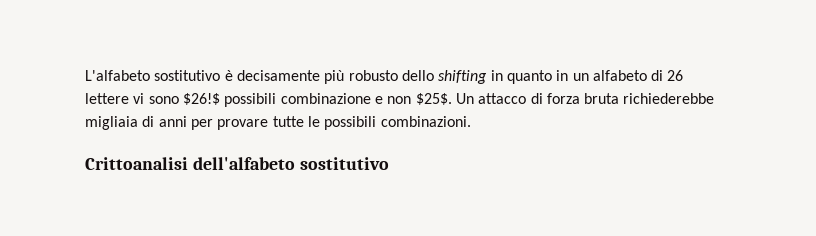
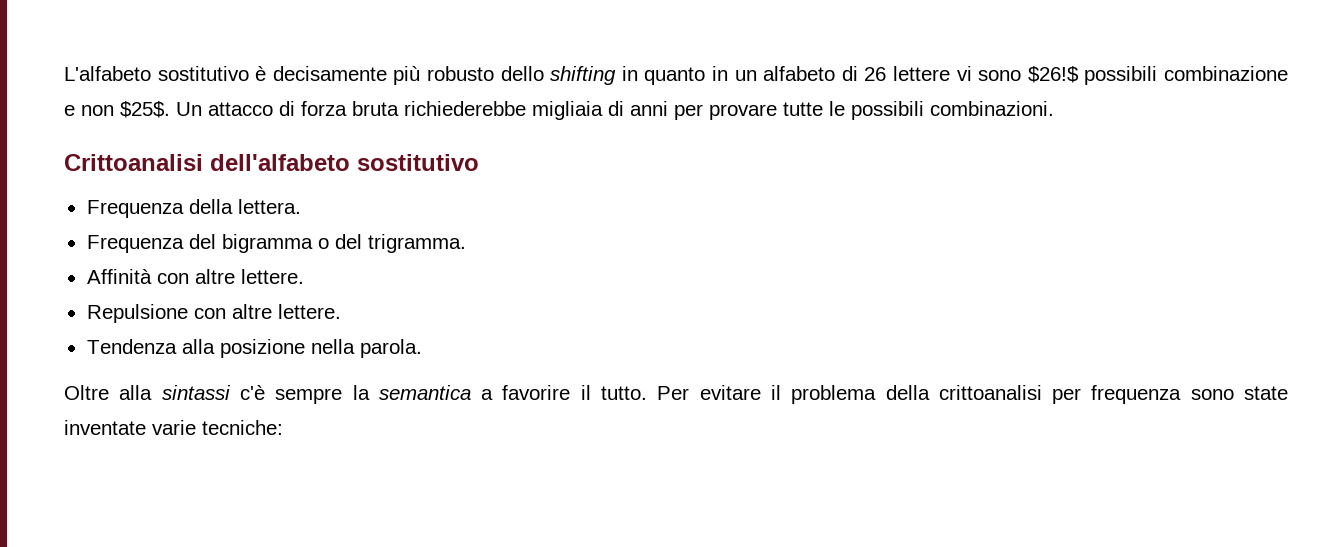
(389, 163) none -> [86,199,301,218] [86,234,466,253] [86,269,304,284] [86,304,341,323] [86,339,422,358] [64,385,1288,404] [64,420,283,435] // Frequenza della lettera. // Frequenza del bigramma o del trigramma. // Affinità con altre lettere. // Repulsione con altre lettere. // Tendenza alla posizione nella parola. // Oltre alla sintassi c'è sempre la semantica a favorire il tutto. Per evitare il problema della crittoanalisi per frequenza sono state inventate varie tecniche:

